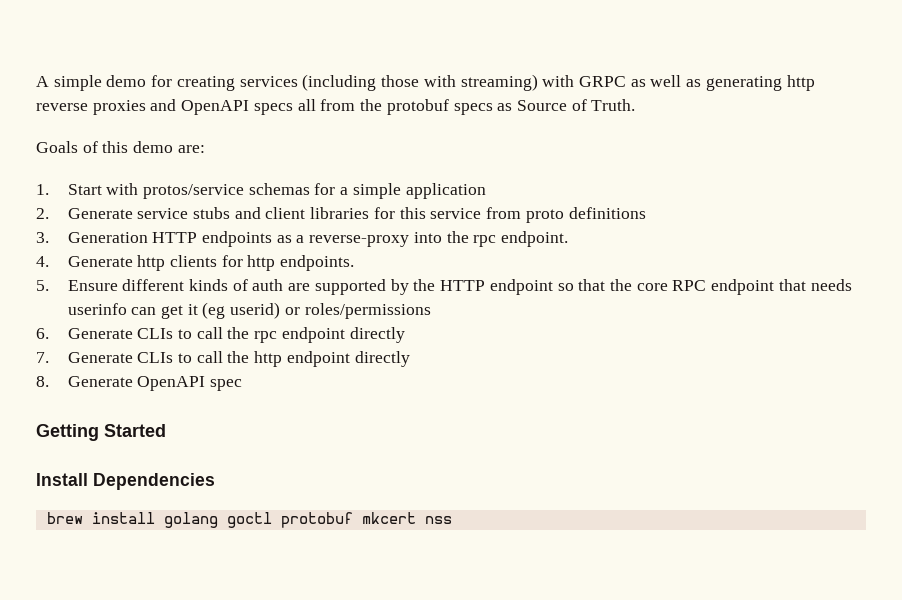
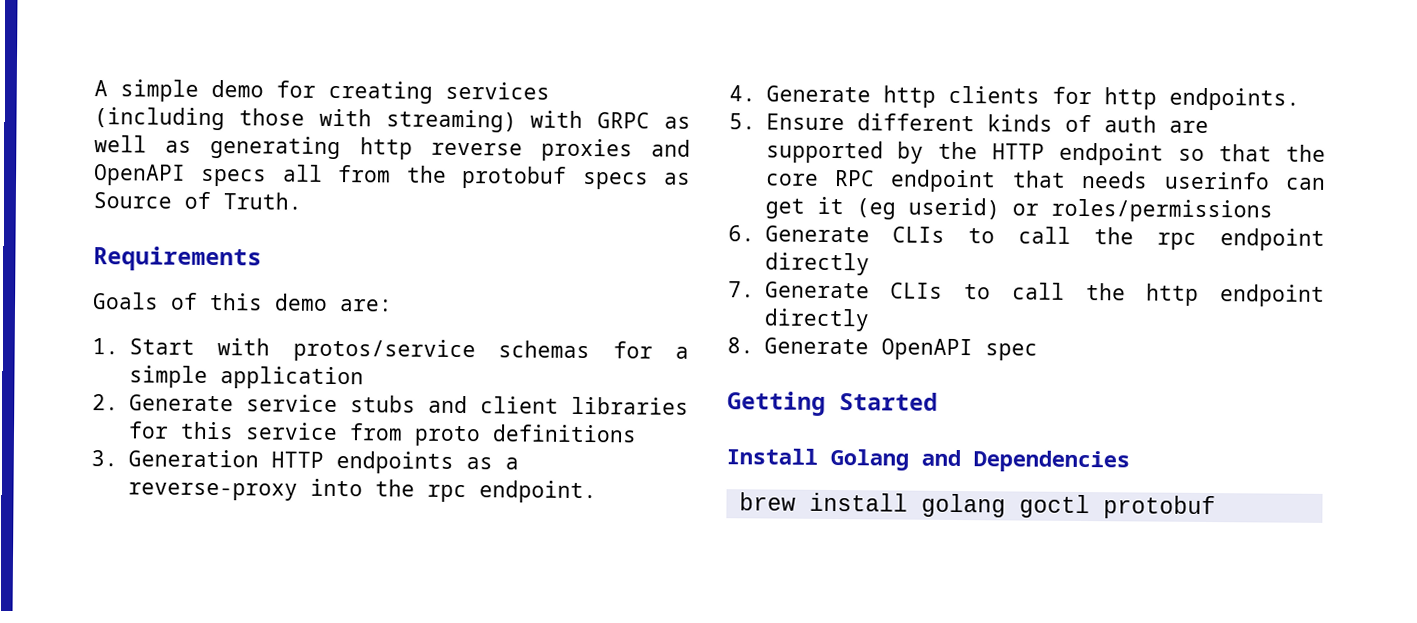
(636, 105) none -> [93,246,262,272] // Requirements
(88, 479) none -> [830,448,961,471] Golang and
[361,512,452,524] mkcert nss -> (1216, 507) none

